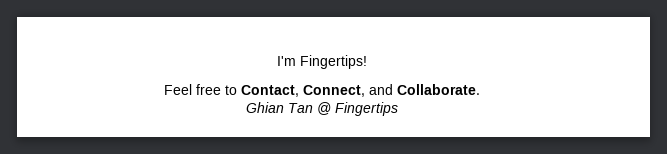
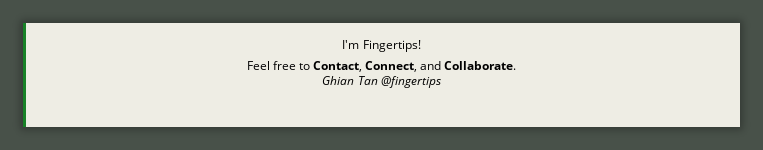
[316,102,398,116] @ Fingertips -> [380,76,441,88] @fingertips

